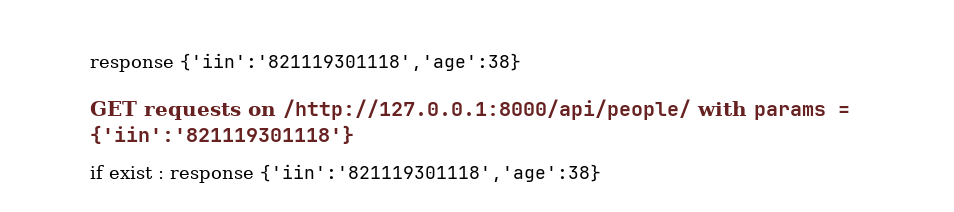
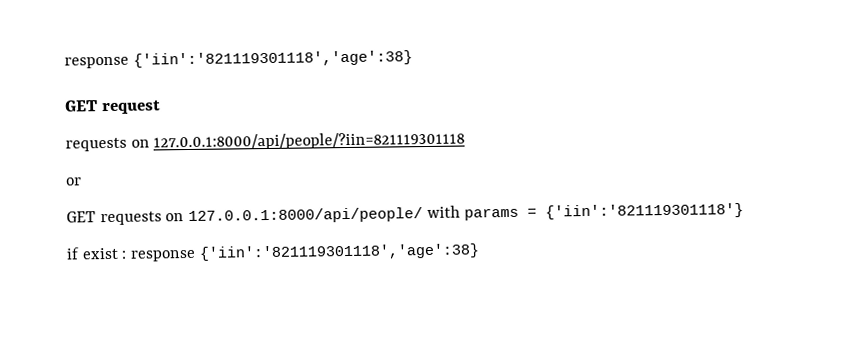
[144,99,691,120] requests on /http://127.0.0.1:8000/api/people/ -> [101,100,161,115] [65,131,466,152] [65,177,82,186] [66,207,424,226] request // requests on 127.0.0.1:8000/api/people/?iin=821119301118 // or // GET requests on 127.0.0.1:8000/api/people/

